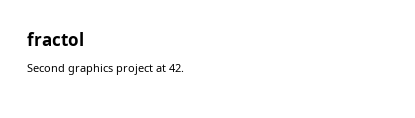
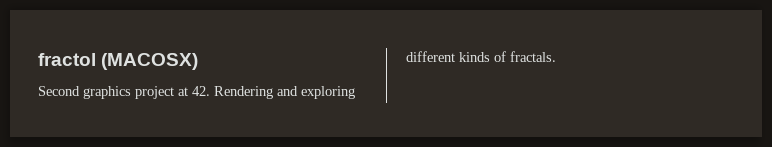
(84, 39) none -> [101,53,199,70] (MACOSX)
(184, 68) none -> [214,86,355,99] [406,51,556,62] Rendering and exploring different kinds of fractals.

